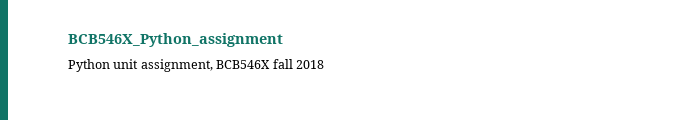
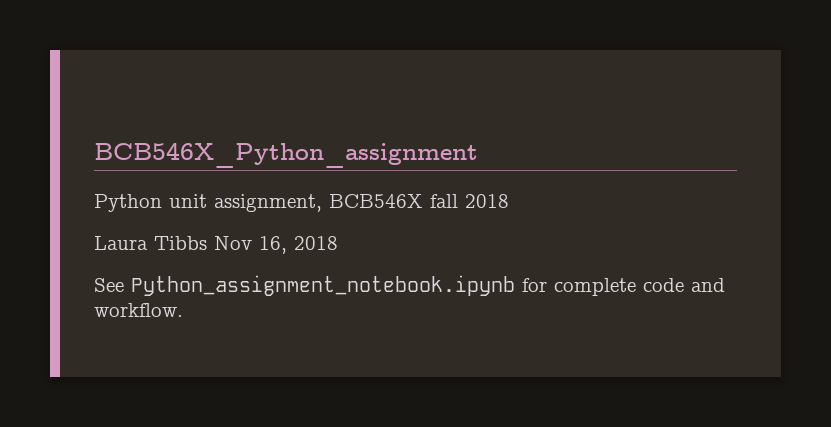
(324, 64) none -> [94,236,338,254] [94,275,725,296] [94,303,183,317] // Laura Tibbs Nov 16, 2018 // See Python_assignment_notebook.ipynb for complete code and workflow.

